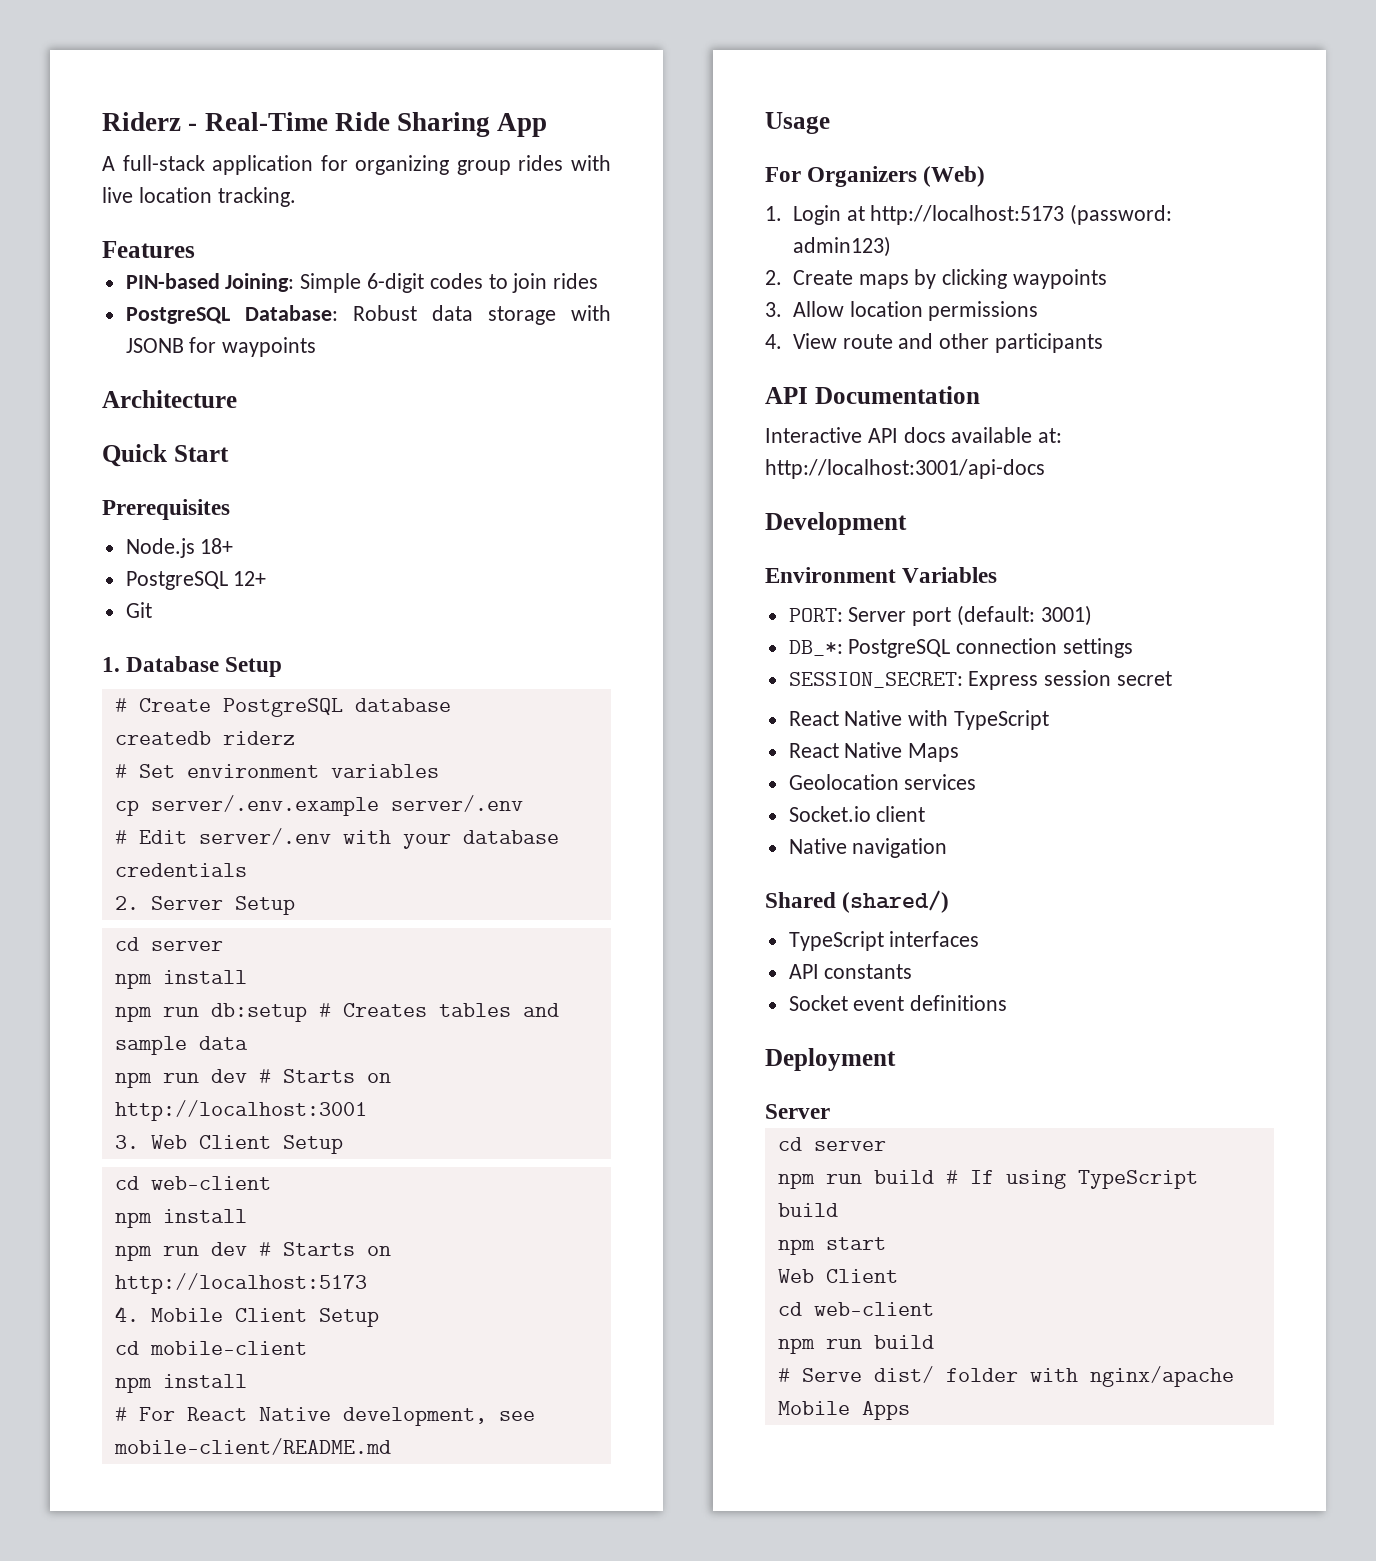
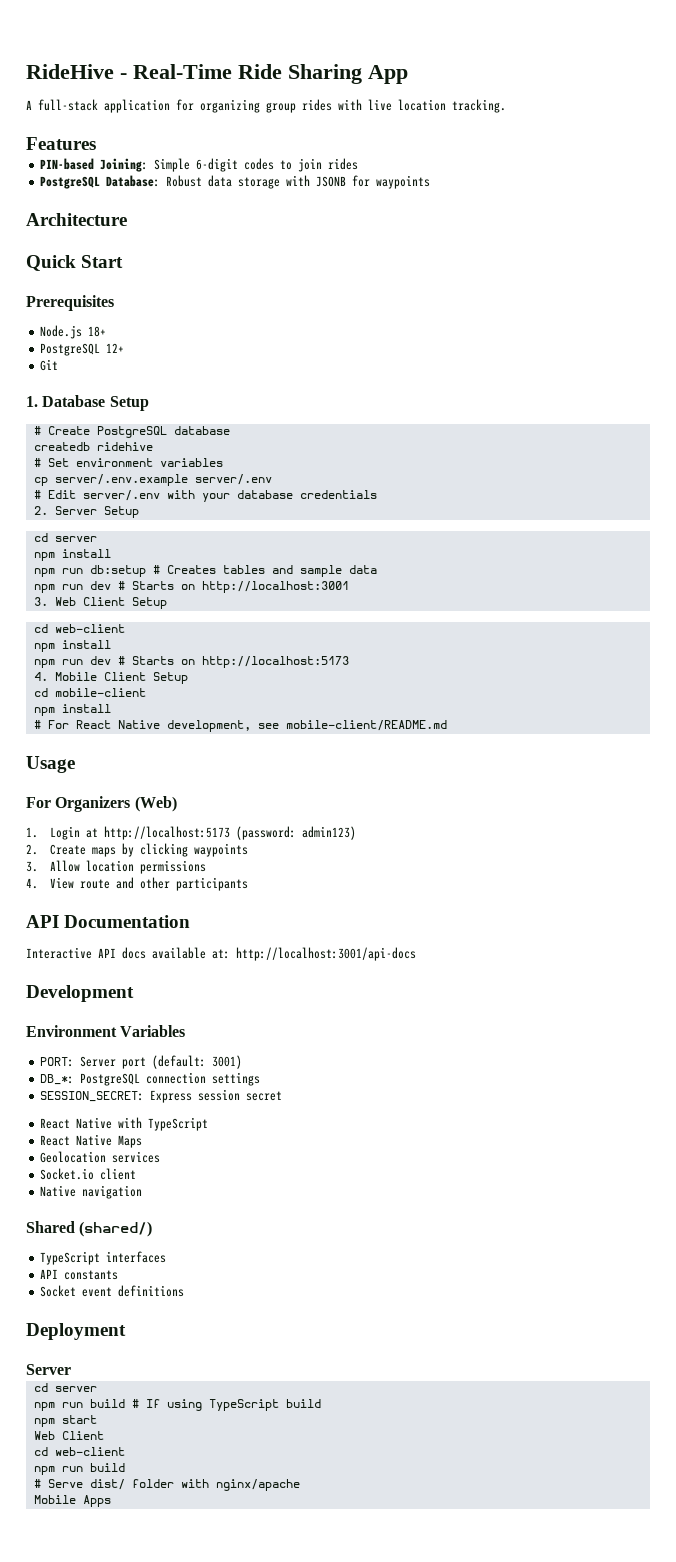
[102,112,181,131] Riderz -> [26,64,114,79] RideHive
[222,731,295,745] riderz -> [96,442,153,451] ridehive

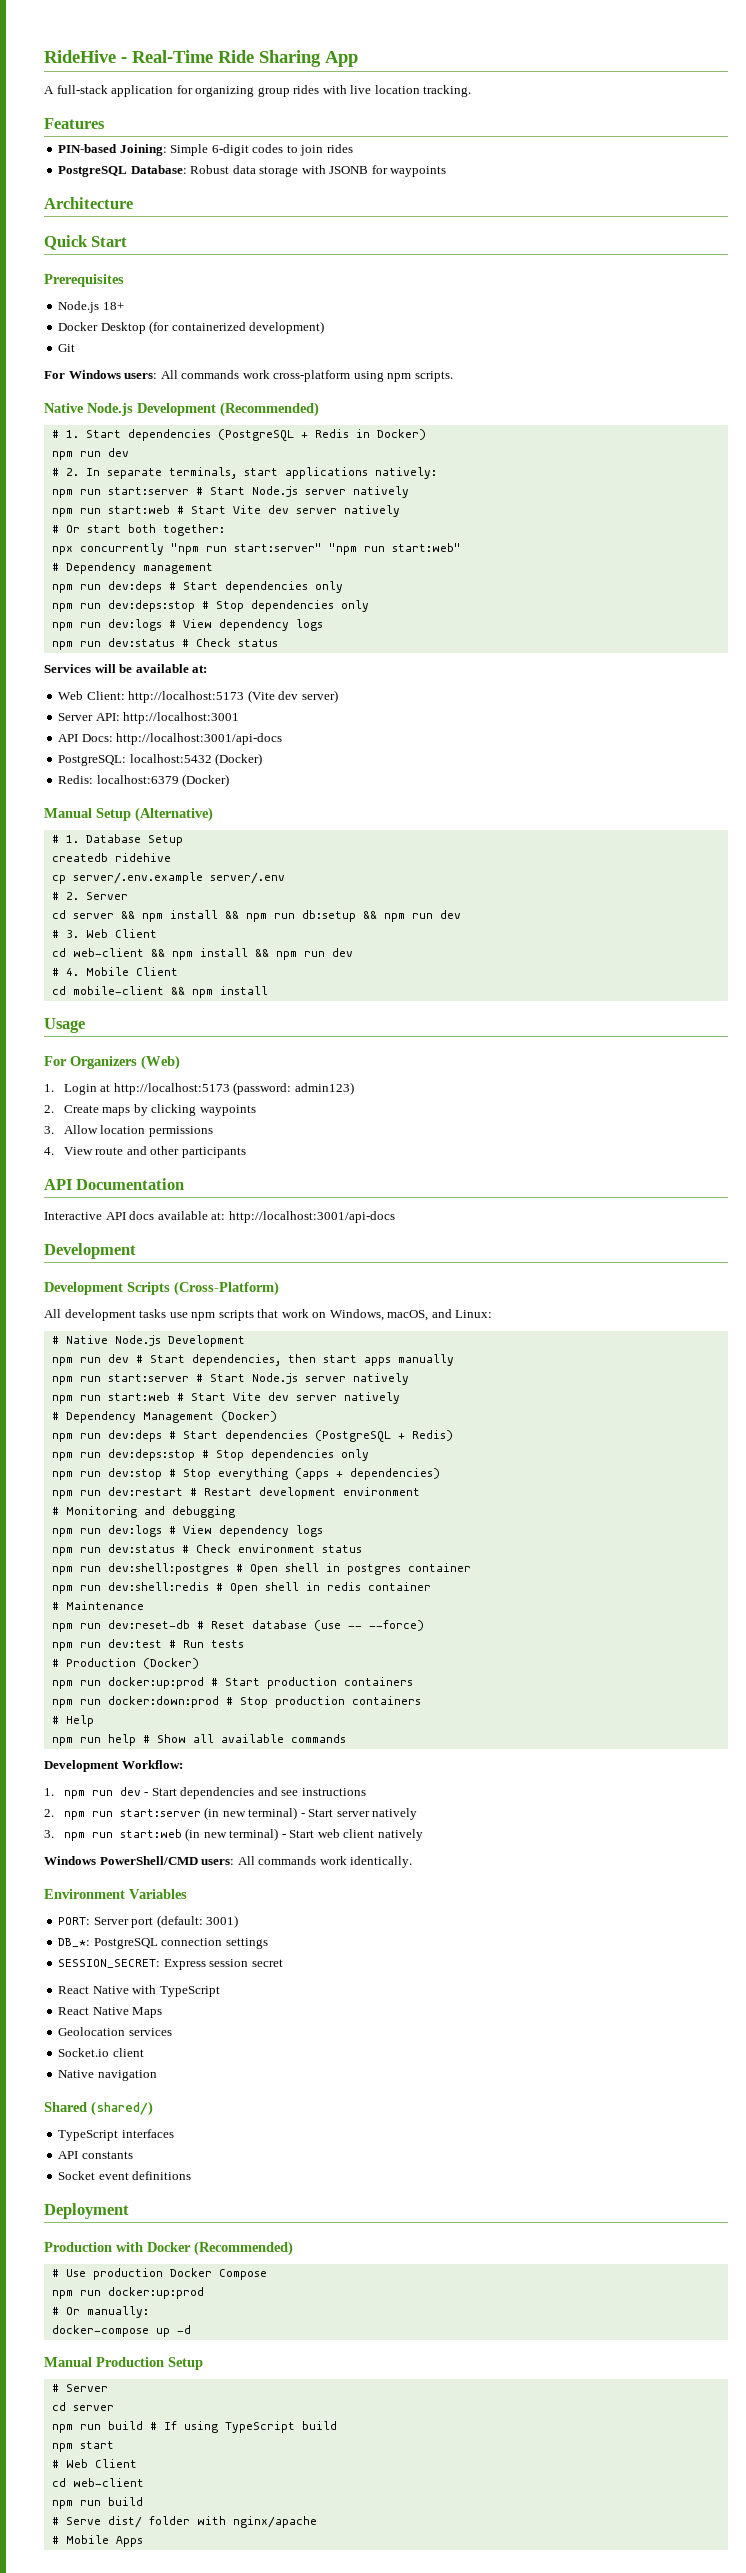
[40,343,125,356] [40,359,59,371] [26,395,149,411] [33,426,230,438] [33,442,153,451] [33,458,223,467] [33,474,272,486] [33,490,377,502] PostgreSQL 12+ // Git // 1. Database Setup // # Create PostgreSQL database // createdb ridehive // # Set environment variables // cp server/.env.example server/.env // # Edit server/.env with your database credentials // -> [58,321,325,334] [58,344,76,352] [44,370,453,382] [44,402,319,417] [51,429,426,441] [51,448,129,460] [51,467,437,479] [51,486,409,498] [51,505,400,517] [51,524,225,536] [51,543,461,555] [51,562,213,574] [51,581,343,593] [51,600,369,612] [51,619,323,631] [51,638,278,650] [44,664,208,673] [58,690,338,703] [58,712,240,724] [58,733,283,745] [58,753,263,766] [58,774,230,787] [44,807,213,822] [51,834,183,846] [51,853,171,862] [51,872,285,884] [51,892,59,900] Docker Desktop (for containerized development) // Git // For Windows users: All commands work cross-platform using npm scripts. // Native Node.js Development (Recommended) // # 1. Start dependencies (PostgreSQL + Redis in Docker) // npm run dev // # 2. In separate terminals, start applications natively: // npm run start:server # Start Node.js server natively // npm run start:web # Start Vite dev server natively // # Or start both together: // npx concurrently "npm run start:server" "npm run start:web" // # Dependency management // npm run dev:deps # Start dependencies only // npm run dev:deps:stop # Stop dependencies only // npm run dev:logs # View dependency logs // npm run dev:status # Check status // Services will be available at: // Web Client: http://localhost:5173 (Vite dev server) // Server API: http://localhost:3001 // API Docs: http://localhost:3001/api-docs // PostgreSQL: localhost:5432 (Docker) // Redis: localhost:6379 (Docker) // Manual Setup (Alternative) // # 1. Database Setup // createdb ridehive // cp server/.env.example server/.env // #
[103,506,139,518] [33,533,97,542] [33,549,111,561] Setup // cd server // npm install // -> [51,910,239,922] // cd server && npm install &&
[152,565,377,577] [33,581,349,593] # Creates tables and sample data // npm run dev # Starts on http://localhost:3001 // -> [362,910,461,922] [51,930,59,938] && npm run dev // #
[131,597,167,609] [33,624,125,633] [33,640,111,652] [33,656,349,668] Setup // cd web-client // npm install // npm run dev # Starts on http://localhost:5173 // -> [51,948,353,960] [51,968,59,976] // cd web-client && npm install && npm run dev // #
[152,672,188,684] Setup -> (178, 971) none
[33,704,111,716] [33,720,447,732] // npm install // # For React Native development, see mobile-client/README.md -> [170,986,268,998] && npm install
(134, 993) none -> [44,1281,279,1296] [44,1309,493,1321] [51,1335,245,1347] [51,1354,454,1366] [51,1373,409,1385] [51,1392,400,1404] [51,1411,277,1423] [51,1430,453,1442] [51,1449,369,1461] [51,1468,440,1480] [51,1487,420,1499] [51,1506,235,1518] [51,1525,323,1537] [51,1544,362,1556] [51,1563,471,1575] [51,1582,431,1594] [51,1601,144,1610] [51,1620,424,1632] [51,1639,244,1651] [51,1658,199,1669] [51,1677,413,1689] [51,1696,421,1708] [51,1715,94,1727] [51,1734,346,1746] [44,1760,183,1772] [44,1787,366,1799] [44,1807,418,1820] [44,1828,423,1841] [44,1856,413,1868] // Development Scripts (Cross-Platform) // All development tasks use npm scripts that work on Windows, macOS, and Linux: // # Native Node.js Development // npm run dev # Start dependencies, then start apps manually // npm run start:server # Start Node.js server natively // npm run start:web # Start Vite dev server natively // # Dependency Management (Docker) // npm run dev:deps # Start dependencies (PostgreSQL + Redis) // npm run dev:deps:stop # Stop dependencies only // npm run dev:stop # Stop everything (apps + dependencies) // npm run dev:restart # Restart development environment // # Monitoring and debugging // npm run dev:logs # View dependency logs // npm run dev:status # Check environment status // npm run dev:shell:postgres # Open shell in postgres container // npm run dev:shell:redis # Open shell in redis container // # Maintenance // npm run dev:reset-db # Reset database (use -- --force) // npm run dev:test # Run tests // # Production (Docker) // npm run docker:up:prod # Start production containers // npm run docker:down:prod # Stop production containers // # Help // npm run help # Show all available commands // Development Workflow: // 1. npm run dev - Start dependencies and see instructions // 2. npm run start:server (in new terminal) - Start server natively // 3. npm run start:web (in new terminal) - Start web client natively // Windows PowerShell/CMD users: All commands work identically.
(126, 1331) none -> [44,2241,293,2256] [51,2268,267,2280] [51,2287,204,2299] [51,2306,149,2318] [51,2325,191,2337] [44,2357,203,2370] [51,2384,59,2392] Production with Docker (Recommended) // # Use production Docker Compose // npm run docker:up:prod // # Or manually: // docker-compose up -d // Manual Production Setup // #
(97, 1419) none -> [51,2460,59,2468] #
(300, 1485) none -> [51,2536,59,2544] #

